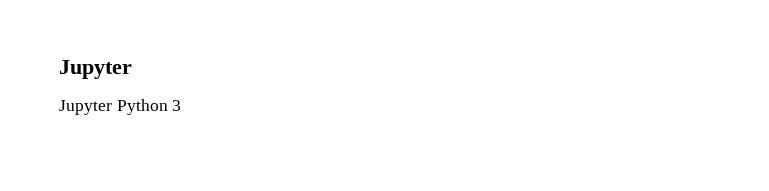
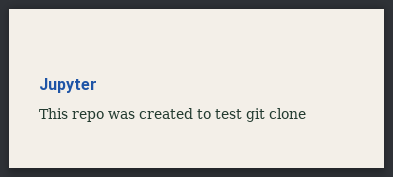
[59,99,182,115] Jupyter Python 3 -> [39,108,306,122] This repo was created to test git clone

